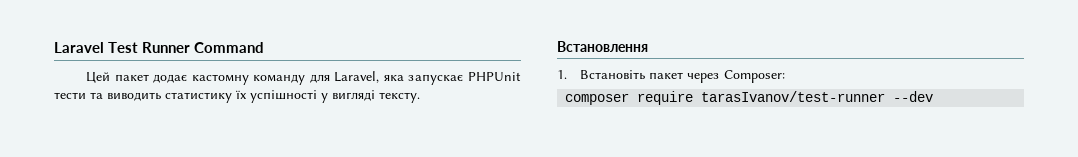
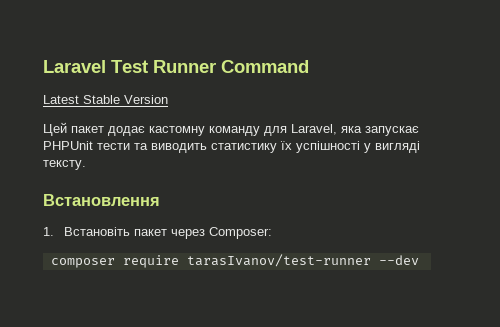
(264, 47) none -> [43,95,168,104] // Latest Stable Version

